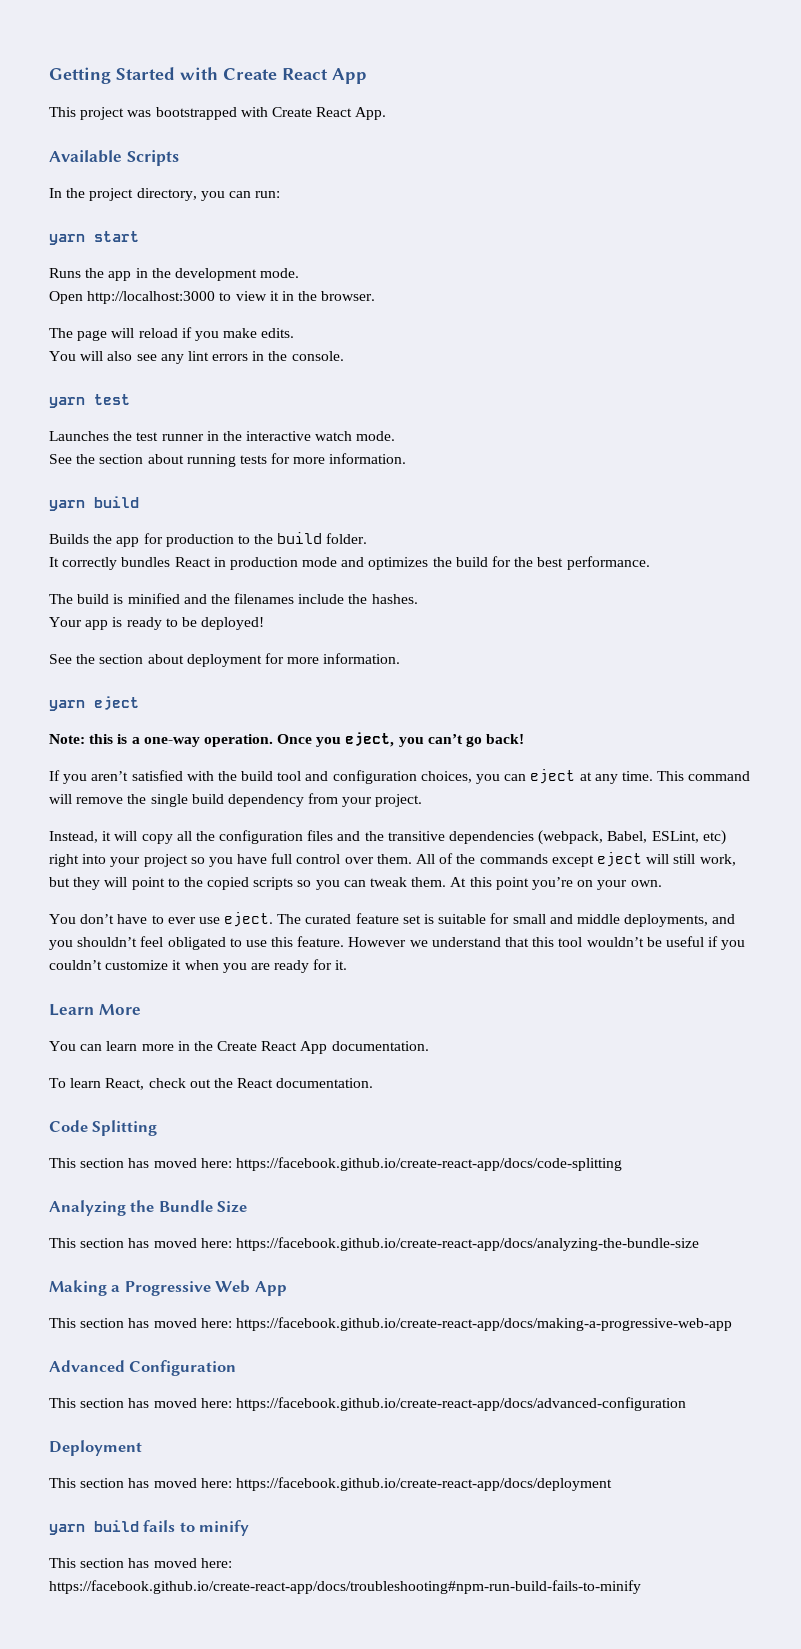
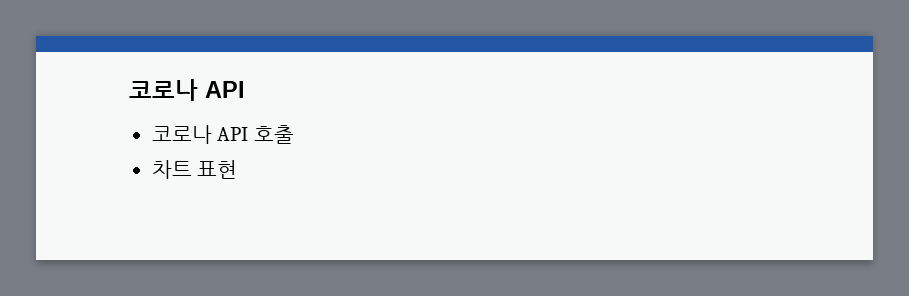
[49,67,367,84] [49,107,387,120] [49,150,179,166] [49,188,281,201] [49,231,139,245] [49,268,300,281] [49,291,376,304] [49,327,295,341] [49,351,344,364] [49,394,130,408] [49,431,396,441] [49,453,407,467] [49,496,139,511] [49,532,368,547] [49,556,650,570] [49,593,418,604] [49,617,265,630] [49,653,401,667] [49,696,139,711] [49,732,525,747] [49,769,751,784] [49,793,423,807] [49,830,726,845] [49,852,736,867] [49,877,662,890] [49,912,736,927] [49,936,746,950] [49,959,348,973] [49,1004,141,1016] [49,1041,429,1054] [49,1078,374,1090] [49,1120,158,1136] [49,1157,622,1171] [49,1200,248,1216] [49,1237,699,1251] [49,1280,287,1296] [49,1317,732,1331] [49,1360,237,1376] [49,1397,686,1411] [49,1440,142,1456] [49,1477,612,1491] [49,1520,250,1536] [49,1558,232,1568] [49,1580,641,1594] Getting Started with Create React App // This project was bootstrapped with Create React App. // Available Scripts // In the project directory, you can run: // yarn start // Runs the app in the development mode. // Open http://localhost:3000 to view it in the browser. // The page will reload if you make edits. // You will also see any lint errors in the console. // yarn test // Launches the test runner in the interactive watch mode. // See the section about running tests for more information. // yarn build // Builds the app for production to the build folder. // It correctly bundles React in production mode and optimizes the build for the best performance. // The build is minified and the filenames include the hashes. // Your app is ready to be deployed! // See the section about deployment for more information. // yarn eject // Note: this is a one-way operation. Once you eject, you can’t go back! // If you aren’t satisfied with the build tool and configuration choices, you can eject at any time. This command will remove the single build dependency from your project. // Instead, it will copy all the configuration files and the transitive dependencies (webpack, Babel, ESLint, etc) right into your project so you have full control over them. All of the commands except eject will still work, but they will point to the copied scripts so you can tweak them. At this point you’re on your own. // You don’t have to ever use eject. The curated feature set is suitable for small and middle deployments, and you shouldn’t feel obligated to use this feature. However we understand that this tool wouldn’t be useful if you couldn’t customize it when you are ready for it. // Learn More // You can learn more in the Create React App documentation. // To learn React, check out the React documentation. // Code Splitting // This section has moved here: https://facebook.github.io/create-react-app/docs/code-splitting // Analyzing the Bundle Size // This section has moved here: https://facebook.github.io/create-react-app/docs/analyzing-the-bundle-size // Making a Progressive Web App // This section has moved here: https://facebook.github.io/create-react-app/docs/making-a-progressive-web-app // Advanced Configuration // This section has moved here: https://facebook.github.io/create-react-app/docs/advanced-configuration // Deployment // This section has moved here: https://facebook.github.io/create-react-app/docs/deployment // yarn build fails to minify // This section has moved here: https://facebook.github.io/create-react-app/docs/troubleshooting#npm-run-build-fails-to-minify -> [129,79,245,101] [151,125,294,144] [151,160,238,179] 코로나 API // 코로나 API 호출 // 차트 표현

